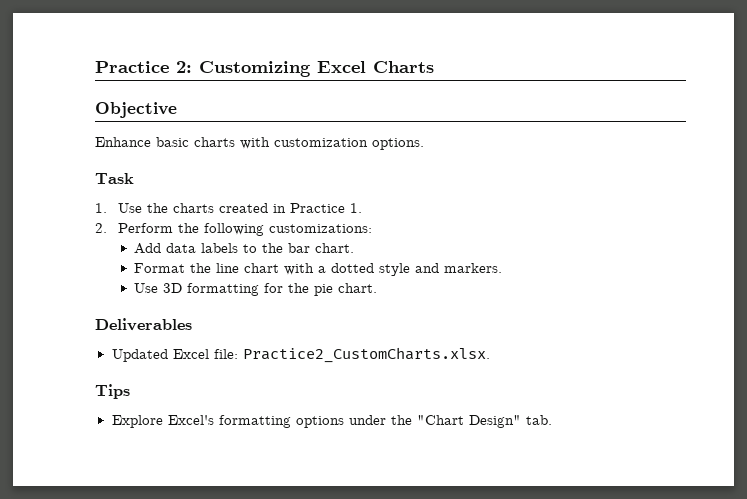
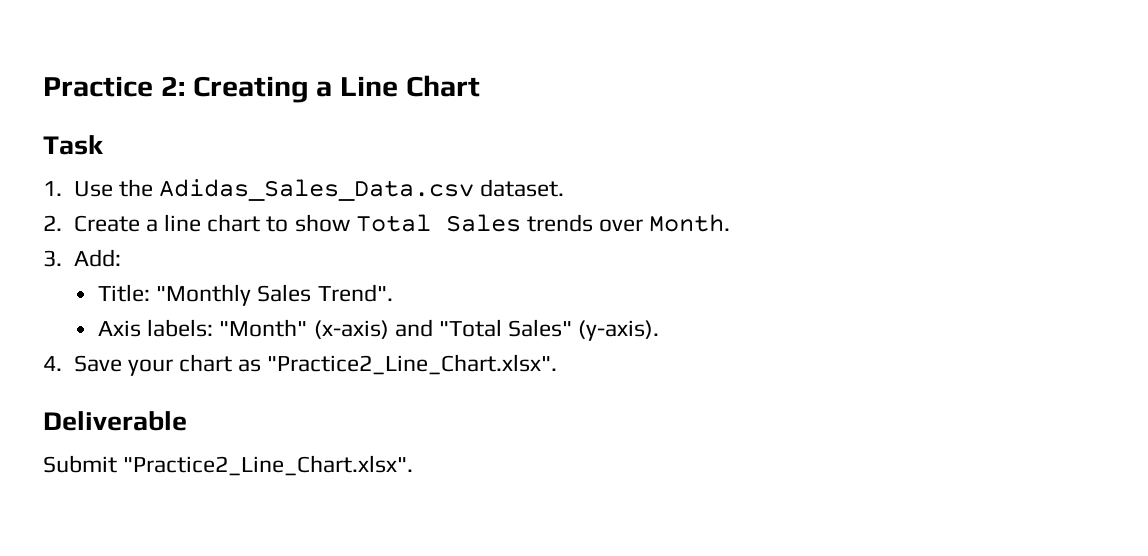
[199,61,434,77] [95,102,177,118] [95,137,424,150] [95,173,134,184] [95,203,362,213] [95,223,372,236] [134,243,355,254] [134,263,503,276] [134,283,378,296] [95,318,192,331] [111,347,490,363] [95,384,130,399] [111,415,552,428] Customizing Excel Charts // Objective // Enhance basic charts with customization options. // Task // 1. Use the charts created in Practice 1. // 2. Perform the following customizations: // Add data labels to the bar chart. // Format the line chart with a dotted style and markers. // Use 3D formatting for the pie chart. // Deliverables // Updated Excel file: Practice2_CustomCharts.xlsx. // Tips // Explore Excel's formatting options under the "Chart Design" tab. -> [192,75,481,103] [43,135,103,155] [43,179,565,201] [43,214,731,232] [43,249,121,267] [98,284,393,306] [98,319,660,341] [43,354,558,376] [43,411,187,431] [43,455,414,476] Creating a Line Chart // Task // 1. Use the Adidas_Sales_Data.csv dataset. // 2. Create a line chart to show Total Sales trends over Month. // 3. Add: // Title: "Monthly Sales Trend". // Axis labels: "Month" (x-axis) and "Total Sales" (y-axis). // 4. Save your chart as "Practice2_Line_Chart.xlsx". // Deliverable // Submit "Practice2_Line_Chart.xlsx".

